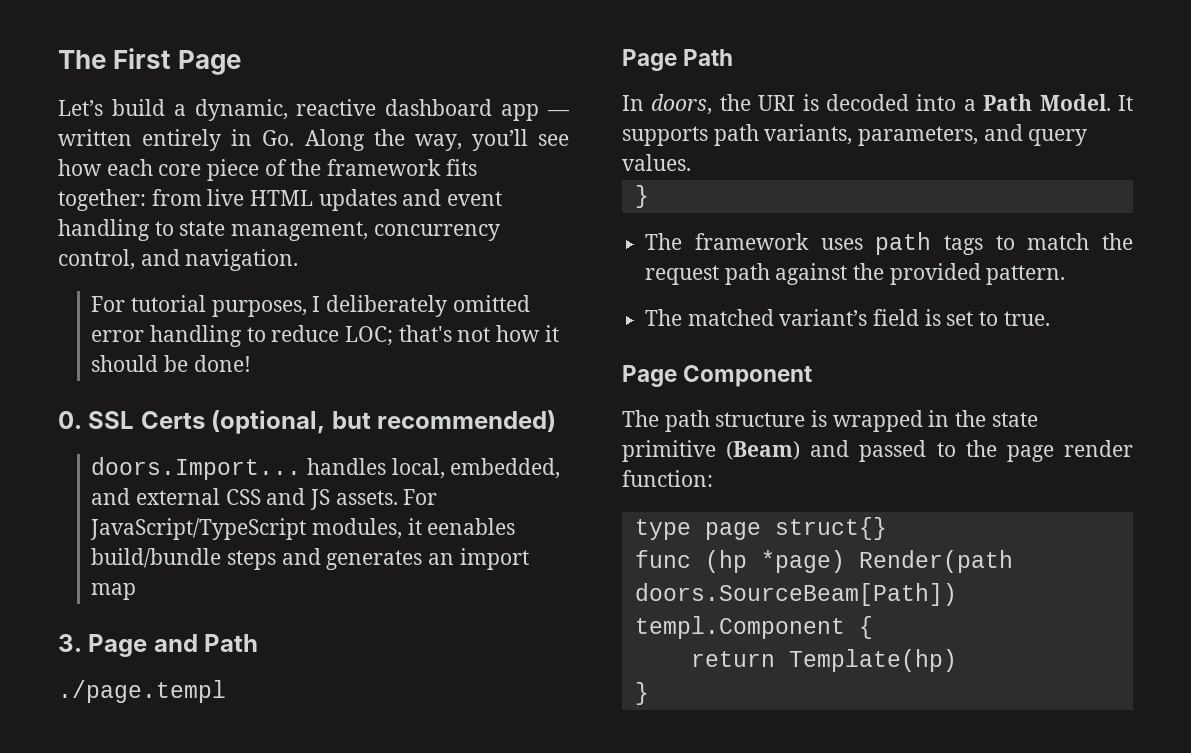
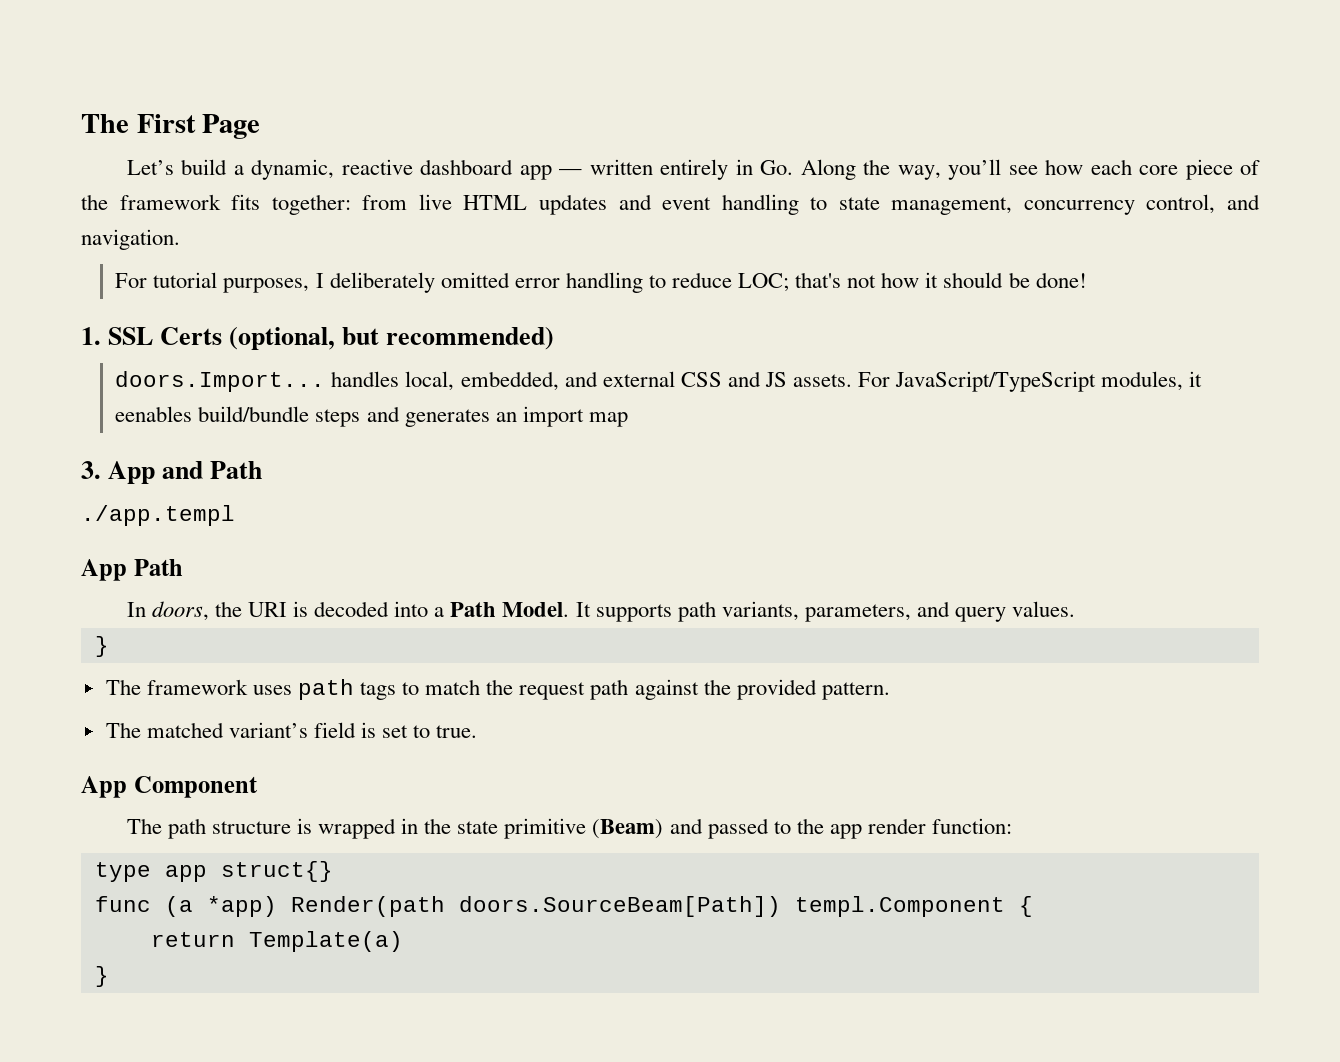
[58,411,82,429] 0. -> [81,327,101,345] 1.
[88,634,148,657] Page -> [108,461,156,484] App
[58,680,226,703] [622,49,677,71] ./page.templ // Page -> [81,505,235,526] [81,559,127,581] ./app.templ // App
[622,365,677,387] Page -> [81,776,127,798] App
[1006,445,1054,462] page -> [829,824,862,839] app
[704,522,761,540] page -> [164,865,207,882] app
[704,550,845,573] (hp *page) -> [164,896,277,917] (a *app)
[788,649,957,672] Template(hp) -> [248,931,403,952] Template(a)

